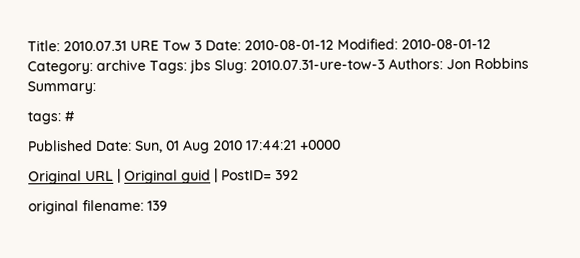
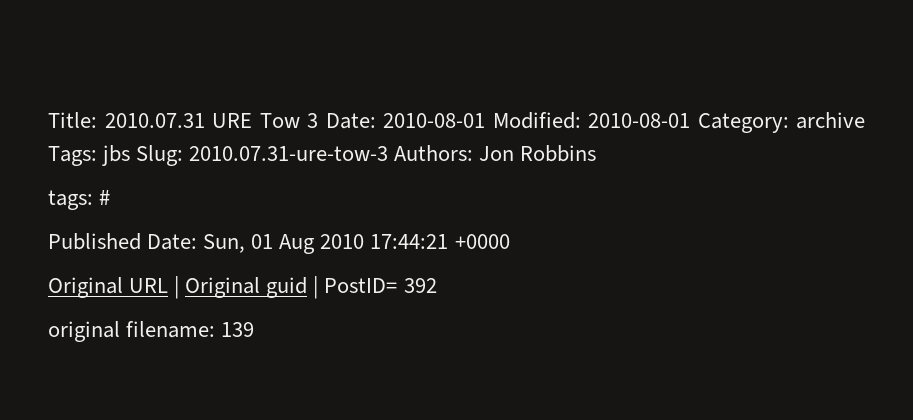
[244,38,491,51] 2010-08-01-12 Modified: 2010-08-01-12 -> [383,112,690,129] 2010-08-01 Modified: 2010-08-01
[27,80,96,95] Summary: -> (597, 153) none

